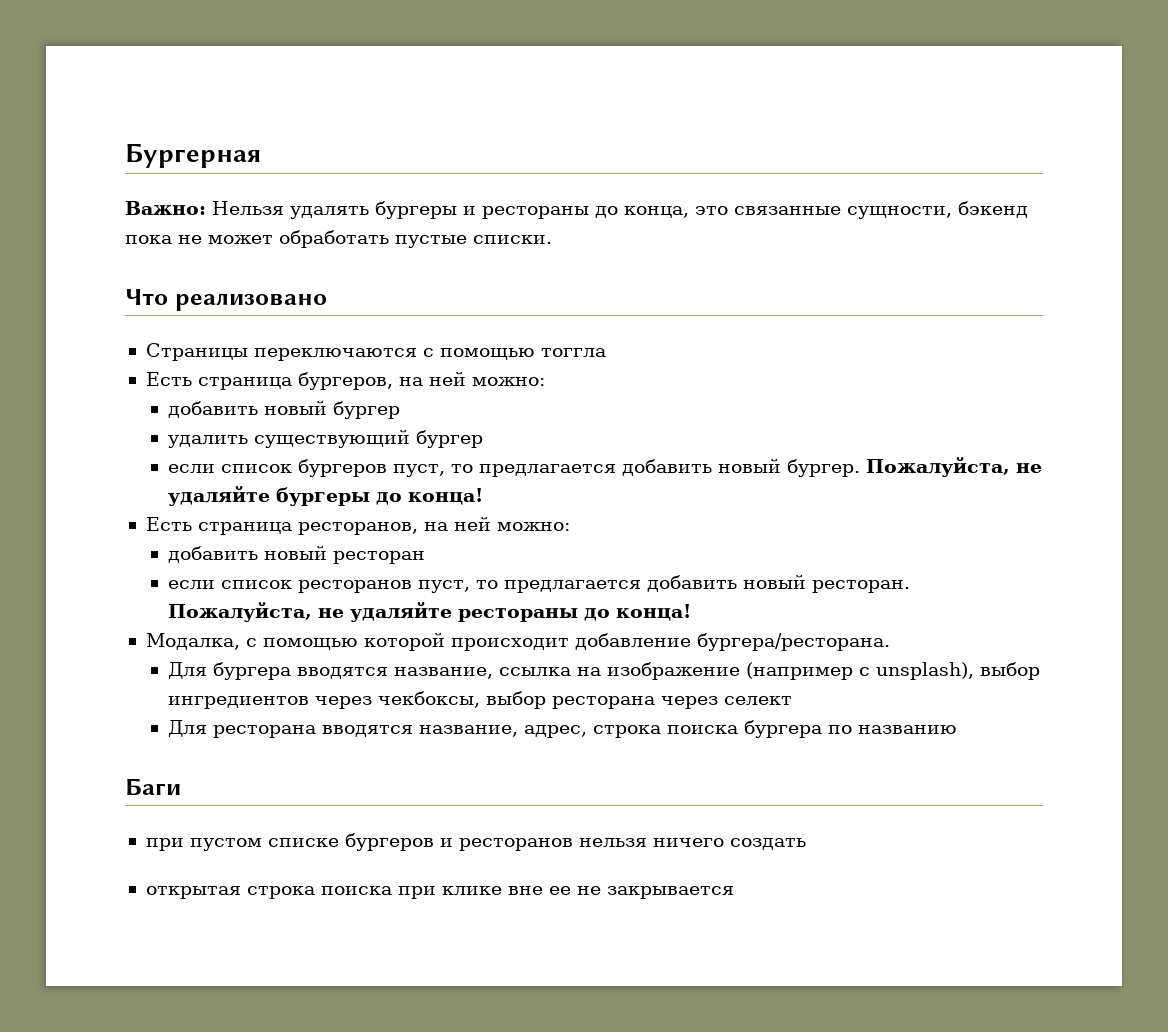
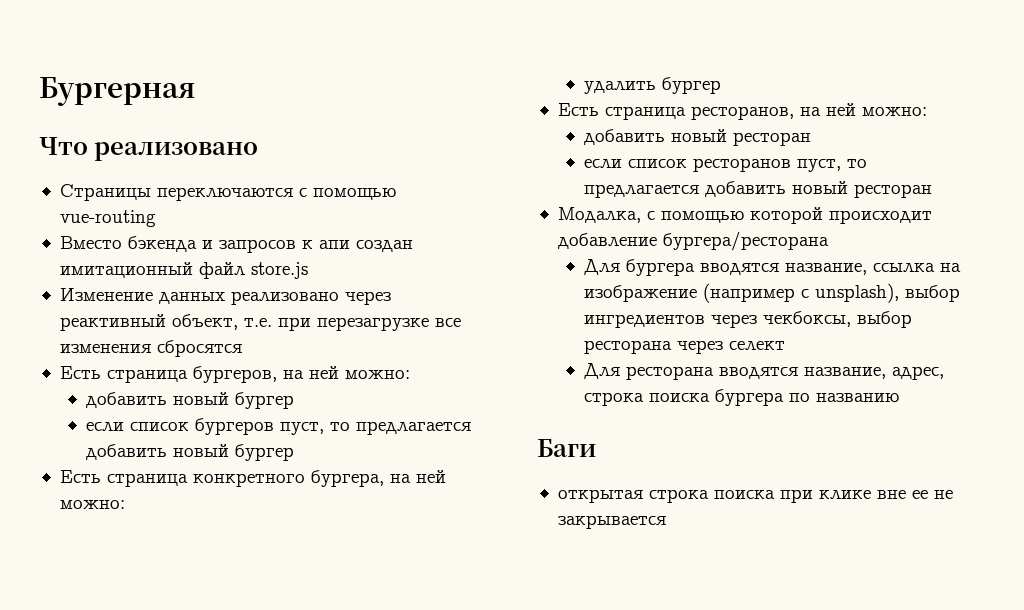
[125,201,1028,219] [125,230,552,248] // Важно: Нельзя удалять бургеры и рестораны до конца, это связанные сущности, бэкенд пока не может обработать пустые списки. -> (195, 91) none
[540,348,606,357] тоггла -> [59,210,156,227] [59,236,413,253] [59,262,308,279] [59,288,391,305] [59,314,461,331] [59,340,242,357] vue-routing // Вместо бэкенда и запросов к апи создан имитационный файл store.js // Изменение данных реализовано через реактивный объект, т.е. при перезагрузке все изменения сбросятся
[168,429,484,448] // удалить существующий бургер -> (294, 400) none
[787,457,1043,477] [168,486,484,506] бургер. Пожалуйста, не удаляйте бургеры до конца! -> [234,444,294,461] [59,470,446,487] [59,500,125,509] [583,77,721,94] бургер // Есть страница конкретного бургера, на ней можно: // удалить бургер
[812,580,911,593] [168,602,692,622] ресторан. Пожалуйста, не удаляйте рестораны до конца! -> [853,184,932,198] ресторан
[696,633,890,651] бургера/ресторана. -> [662,231,829,251] бургера/ресторана
[145,833,806,851] // при пустом списке бургеров и ресторанов нельзя ничего создать -> (596, 448) none

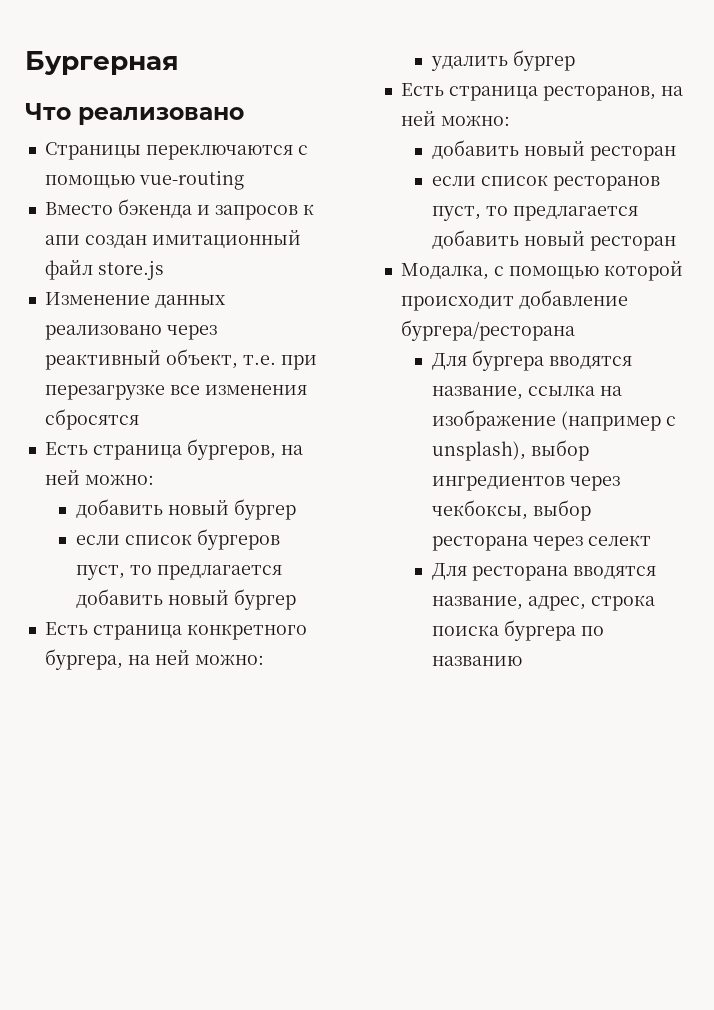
[537,439,596,457] [557,489,953,503] [557,515,666,529] // Баги // открытая строка поиска при клике вне ее не закрывается -> (522, 661) none

